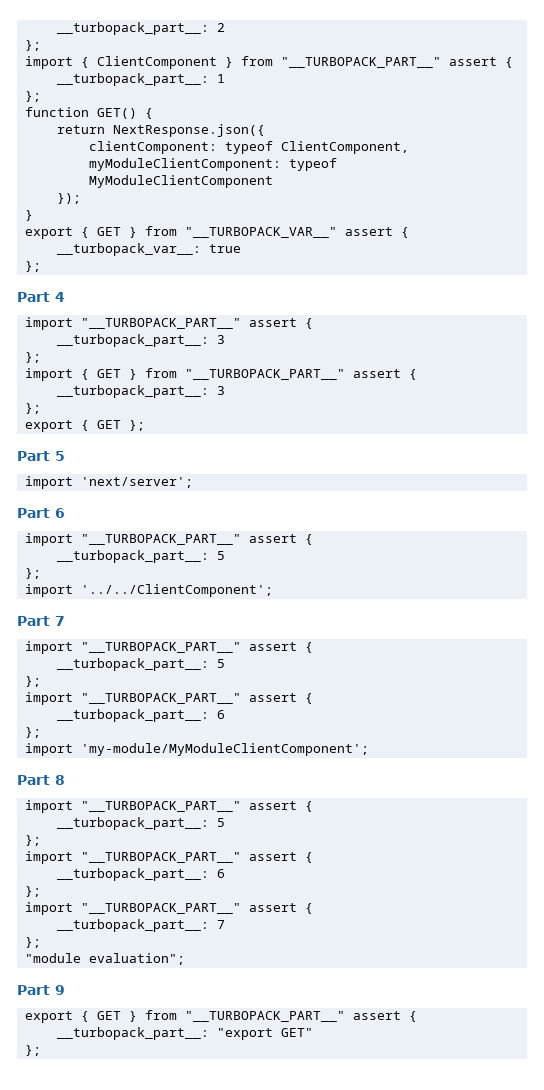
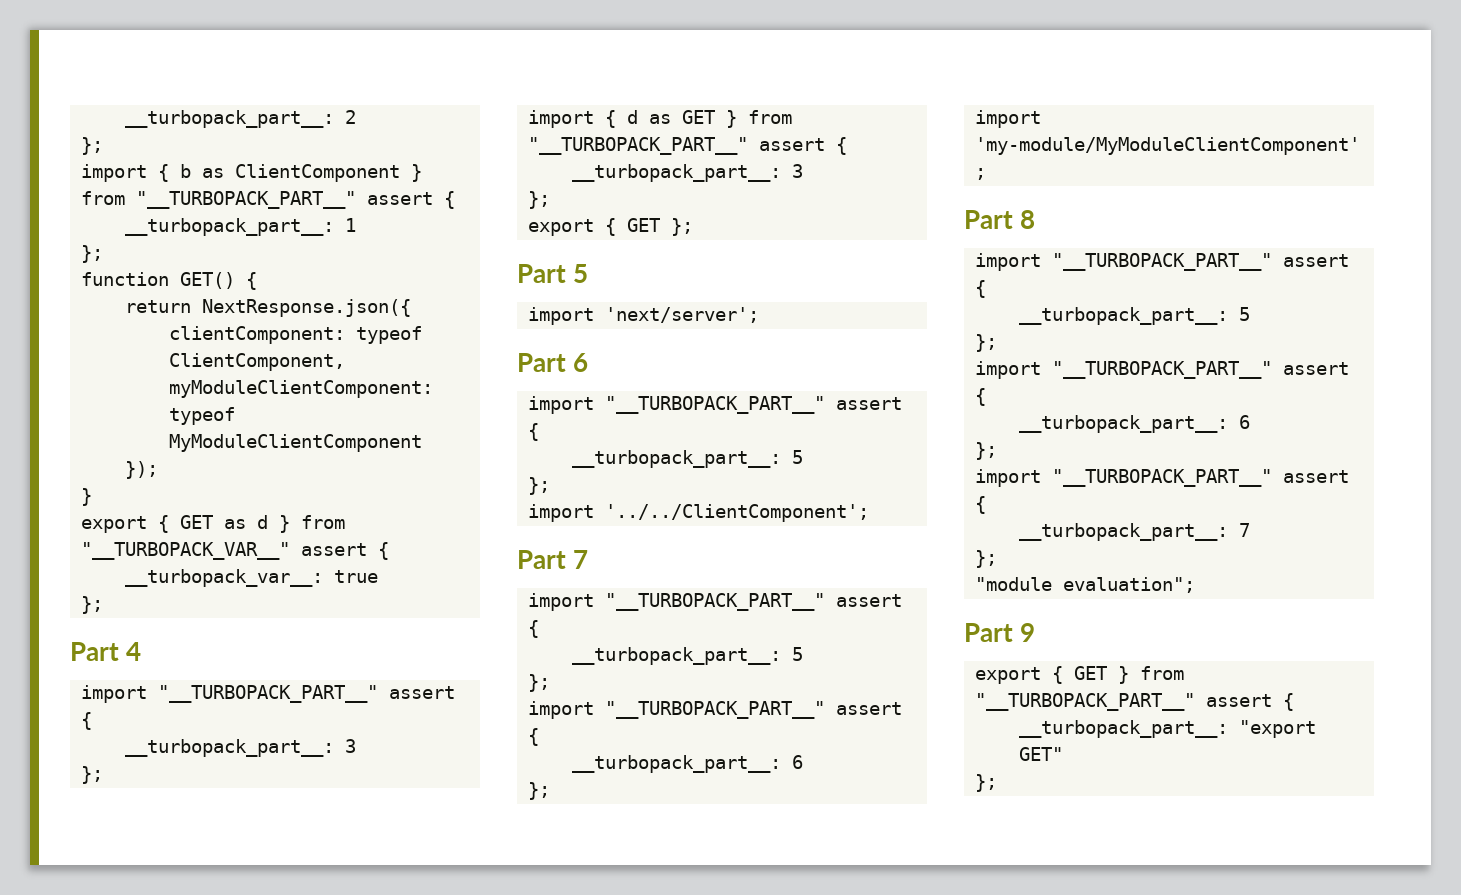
(89, 62) none -> [180,164,225,178] b as
(121, 231) none -> [224,515,269,529] as d
(89, 374) none -> [627,110,672,124] d as

